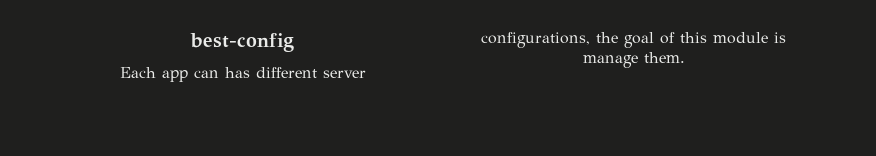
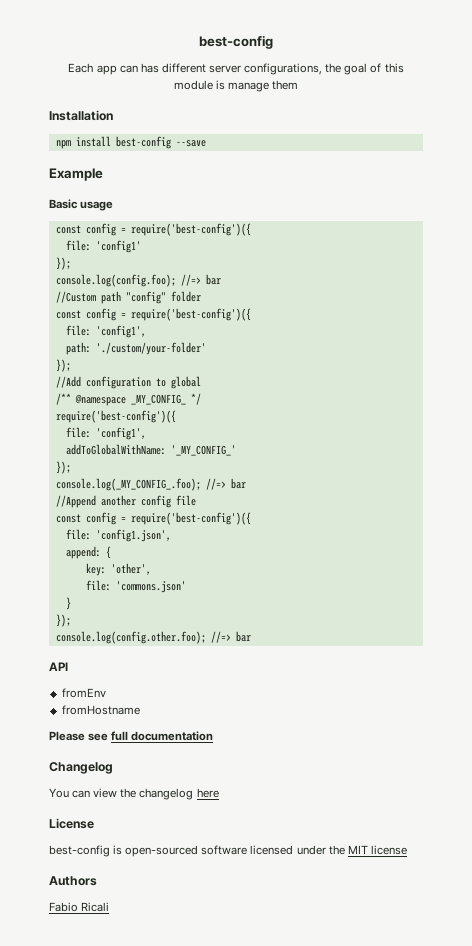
[643,52,685,63] them. -> [272,80,299,90] [49,110,113,121] [55,136,206,149] [49,168,103,181] [49,199,114,211] [55,223,251,236] [65,240,141,253] [55,257,71,270] [55,274,221,287] [55,291,201,304] [55,308,251,321] [65,325,146,338] [65,342,206,355] [55,359,71,372] [55,376,201,389] [55,393,201,406] [55,410,176,423] [65,427,146,440] [65,444,236,456] [55,461,71,474] [55,478,246,491] [55,495,196,508] [55,512,251,525] [65,529,171,542] [65,546,111,559] [85,563,151,576] [85,580,186,593] [65,597,71,610] [55,614,71,627] [55,631,251,644] [49,662,68,671] [61,688,106,698] [61,705,140,715] [49,731,214,741] [49,762,113,774] [49,788,219,800] [49,818,94,829] [49,845,407,857] [49,876,97,886] [49,902,110,912] them // Installation // npm install best-config --save // Example // Basic usage // const config = require('best-config')({ // file: 'config1' // }); // console.log(config.foo); //=> bar // //Custom path "config" folder // const config = require('best-config')({ // file: 'config1', // path: './custom/your-folder' // }); // //Add configuration to global // /** @namespace _MY_CONFIG_ */ // require('best-config')({ // file: 'config1', // addToGlobalWithName: '_MY_CONFIG_' // }); // console.log(_MY_CONFIG_.foo); //=> bar // //Append another config file // const config = require('best-config')({ // file: 'config1.json', // append: { // key: 'other', // file: 'commons.json' // } // }); // console.log(config.other.foo); //=> bar // API // fromEnv // fromHostname // Please see full documentation // Changelog // You can view the changelog here // License // best-config is open-sourced software licensed under the MIT license // Authors // Fabio Ricali

